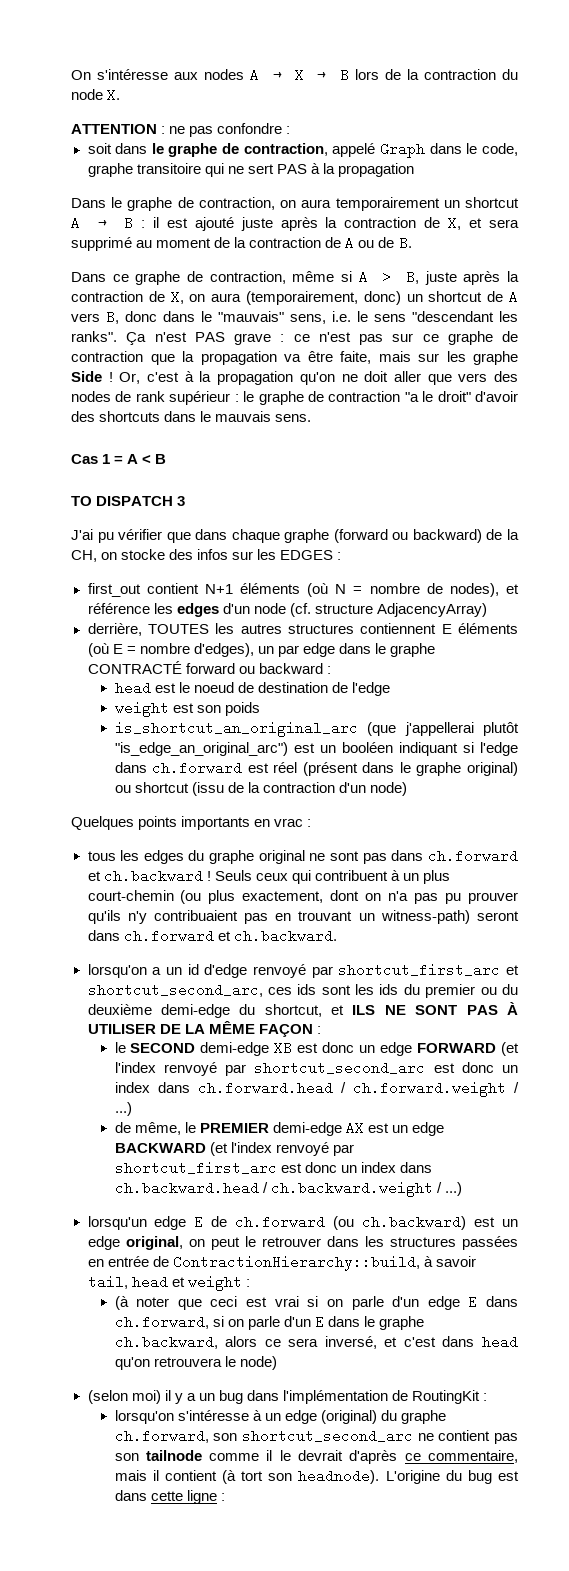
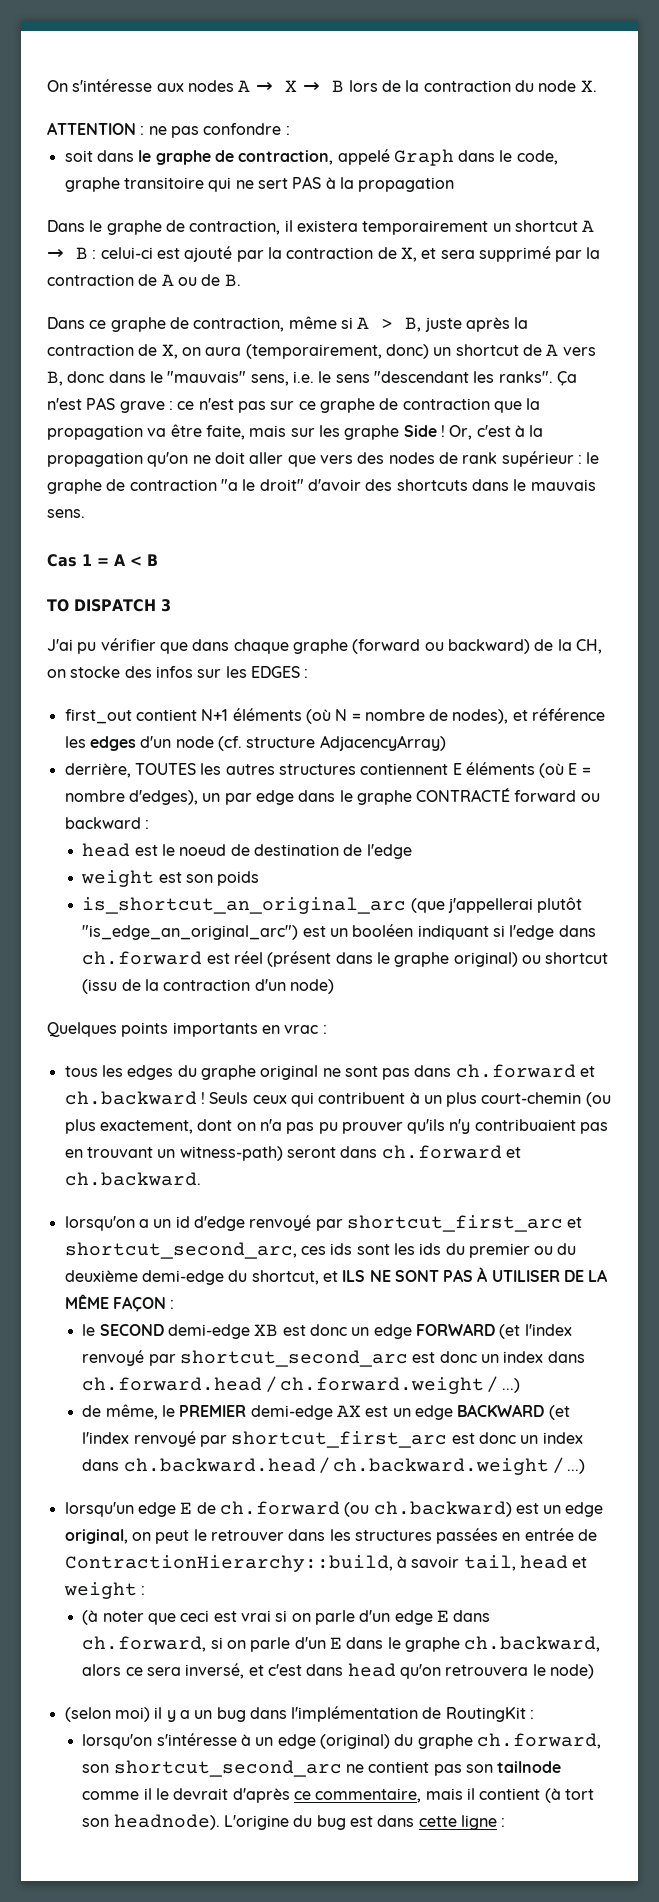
[280,199,332,208] on aura -> [284,220,358,232] il existera
[152,217,159,228] il -> [100,247,153,259] celui-ci
[240,217,318,231] juste après -> [236,250,264,262] par
[136,237,231,248] au moment de -> [555,250,583,262] par

